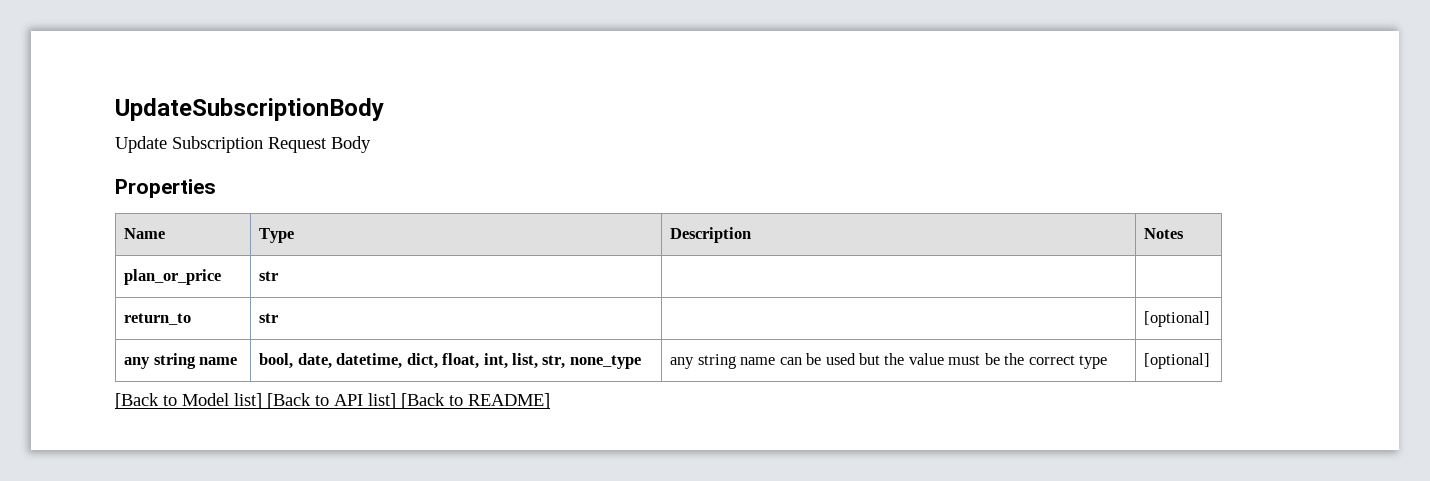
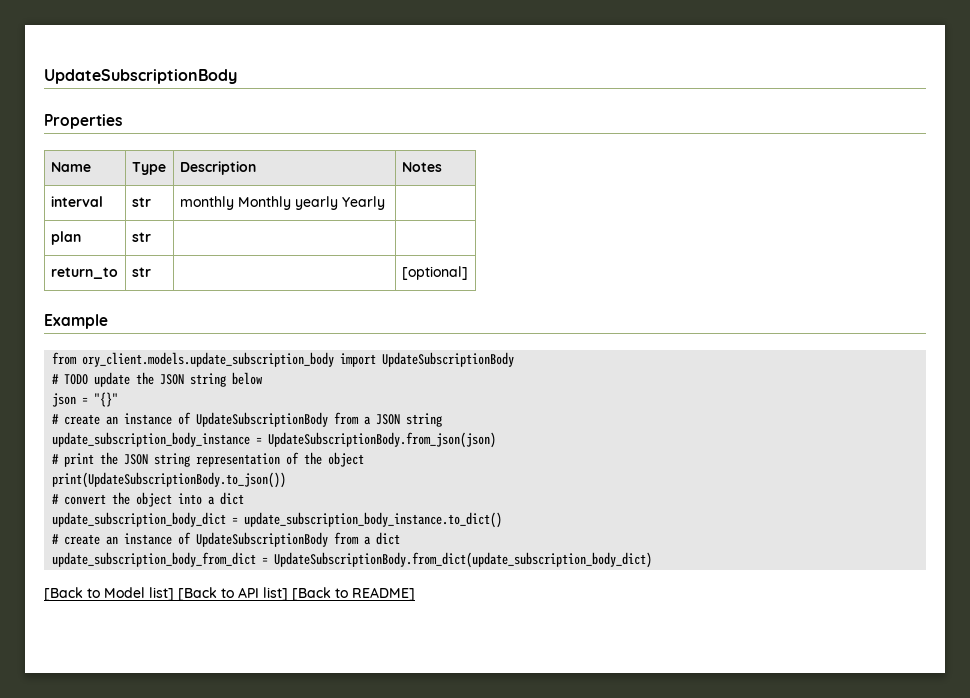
[115,98,384,121] [115,136,371,153] UpdateSubscriptionBody // Update Subscription Request Body -> [44,69,237,84] UpdateSubscriptionBody
[124,269,222,285] [259,271,279,281] [124,313,192,325] [259,313,279,323] [1144,311,1211,327] [124,353,238,369] [259,353,641,369] [670,353,1108,369] [1144,353,1211,369] plan_or_price | str | | // return_to | str | | [optional] // any string name | bool, date, datetime, dict, float, int, list, str, none_type | any string name can be used but the value must be the correct type | [optional] -> [50,196,103,207] [131,197,151,207] [179,196,385,210] [50,231,81,245] [131,232,151,242] [50,267,118,279] [131,267,151,277] [401,266,468,280] [44,314,108,329] [52,352,515,367] [52,372,263,387] [52,392,119,407] [52,412,443,427] [52,432,497,448] [52,452,365,467] [52,472,287,488] [52,492,245,507] [52,512,503,528] [52,532,401,547] [52,552,653,568] interval | str | monthly Monthly yearly Yearly | // plan | str | | // return_to | str | | [optional] // Example // from ory_client.models.update_subscription_body import UpdateSubscriptionBody // # TODO update the JSON string below // json = "{}" // # create an instance of UpdateSubscriptionBody from a JSON string // update_subscription_body_instance = UpdateSubscriptionBody.from_json(json) // # print the JSON string representation of the object // print(UpdateSubscriptionBody.to_json()) // # convert the object into a dict // update_subscription_body_dict = update_subscription_body_instance.to_dict() // # create an instance of UpdateSubscriptionBody from a dict // update_subscription_body_from_dict = UpdateSubscriptionBody.from_dict(update_subscription_body_dict)

